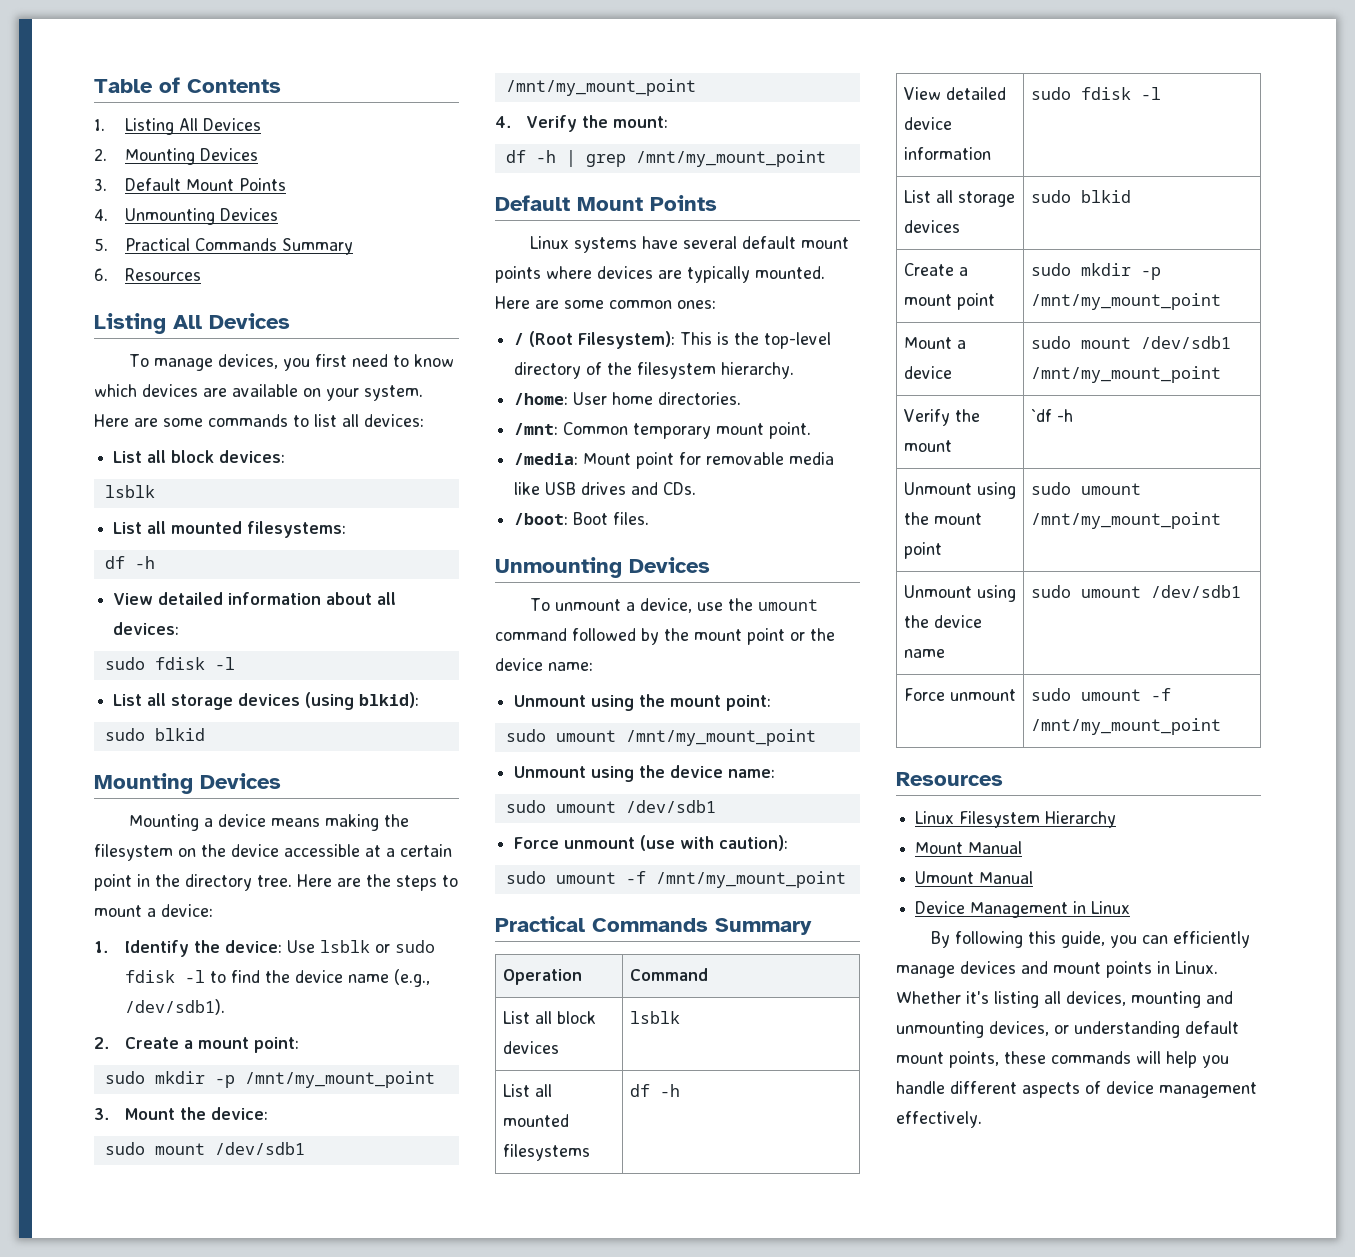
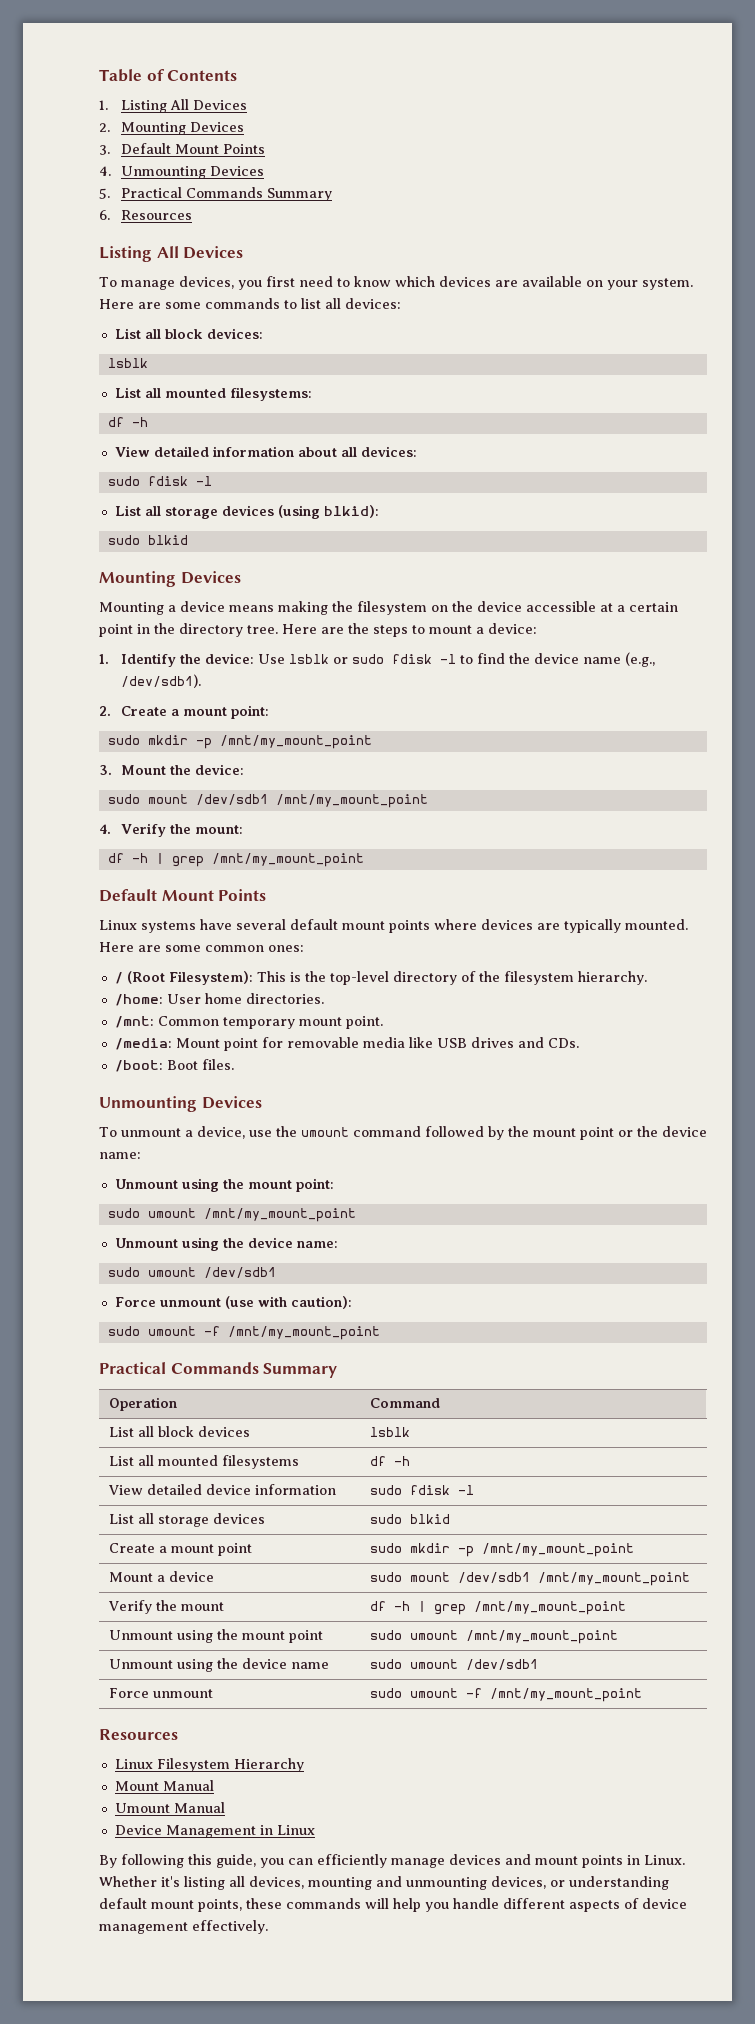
[1030,409,1073,422] `df -h -> [370,1601,627,1615] df -h | grep /mnt/my_mount_point

